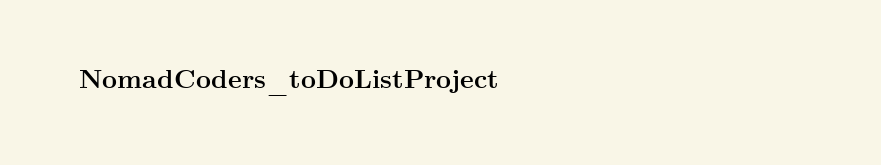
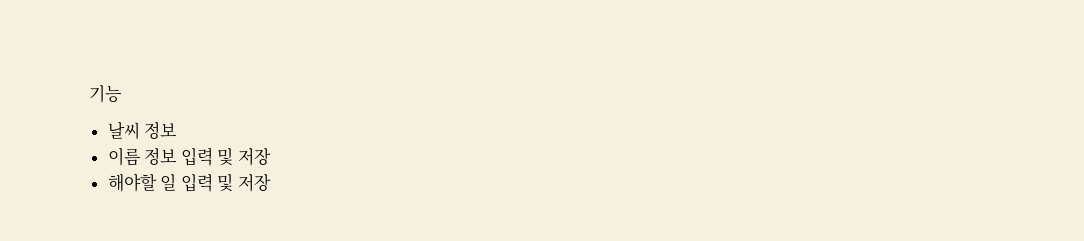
[79,70,499,96] NomadCoders_toDoListProject -> [89,85,122,103] [107,121,178,139] [107,147,272,166] [107,173,272,192] 기능 // 날씨 정보 // 이름 정보 입력 및 저장 // 해야할 일 입력 및 저장

